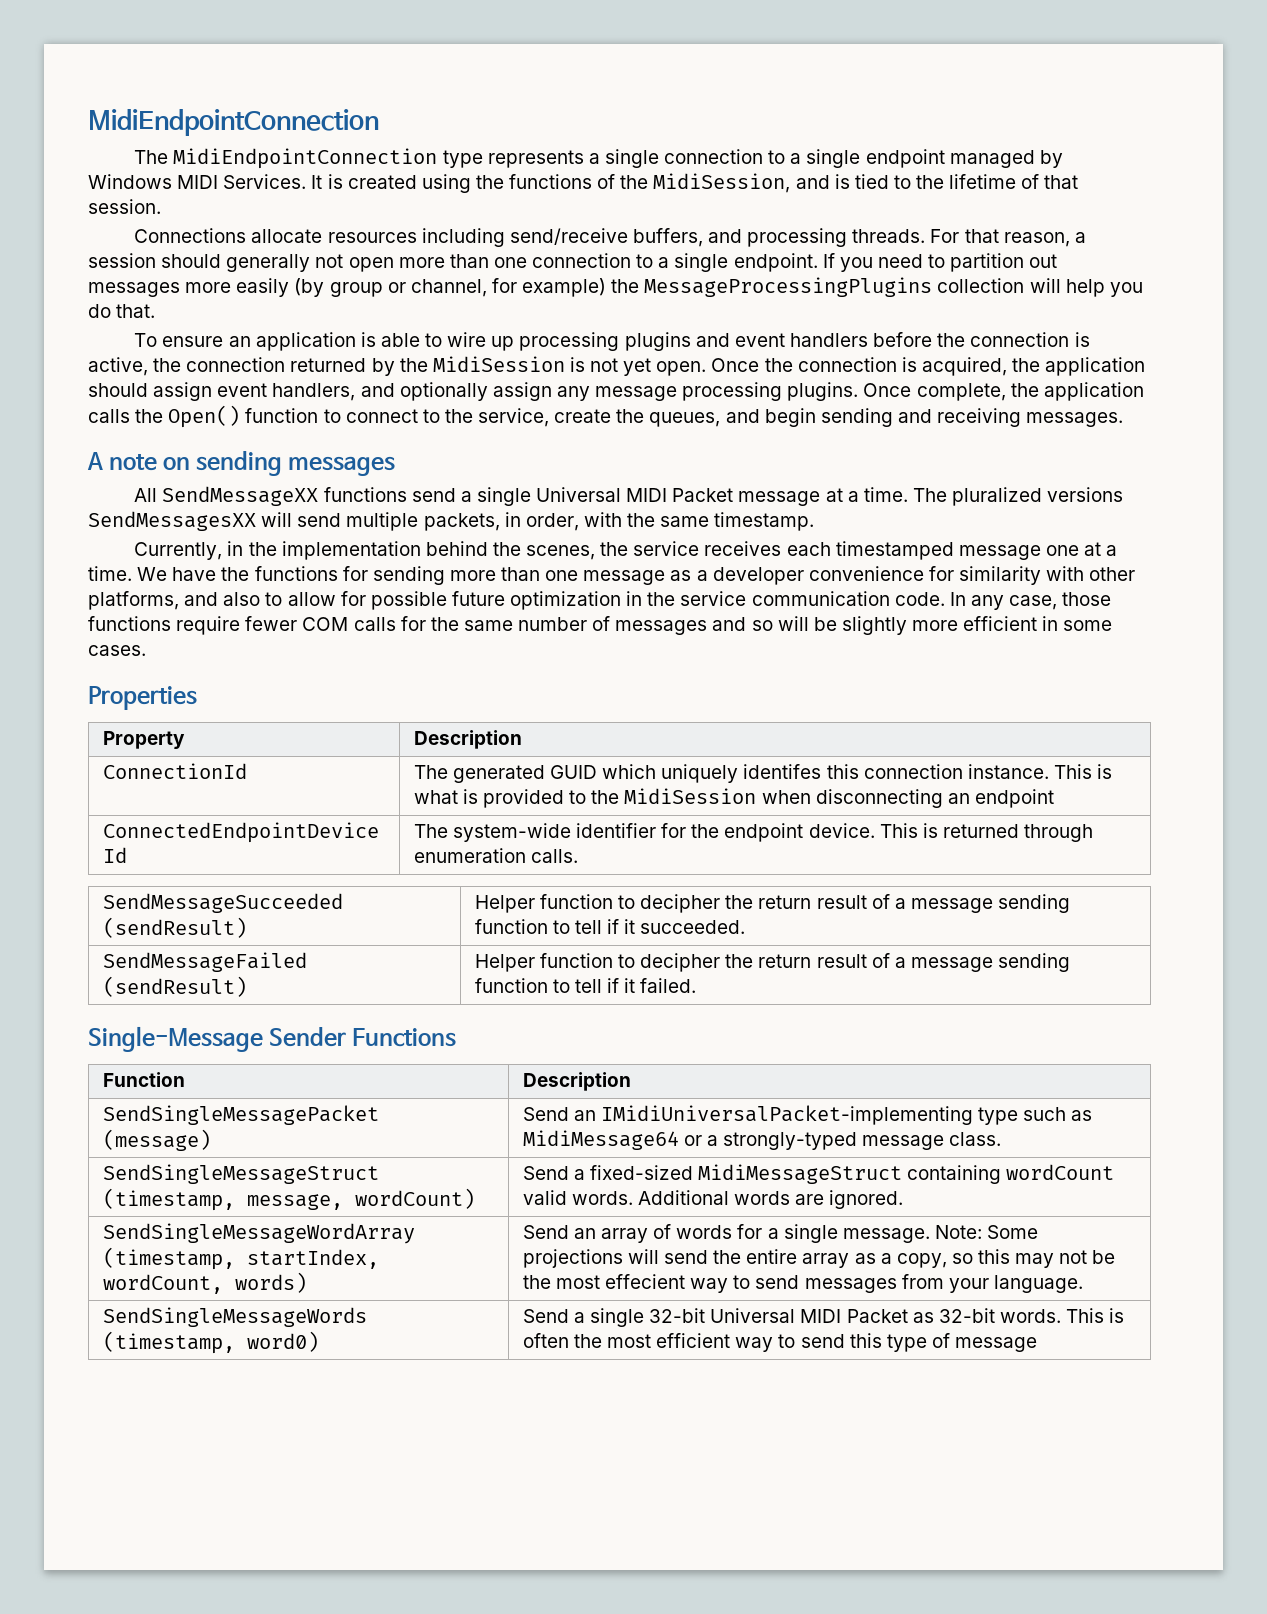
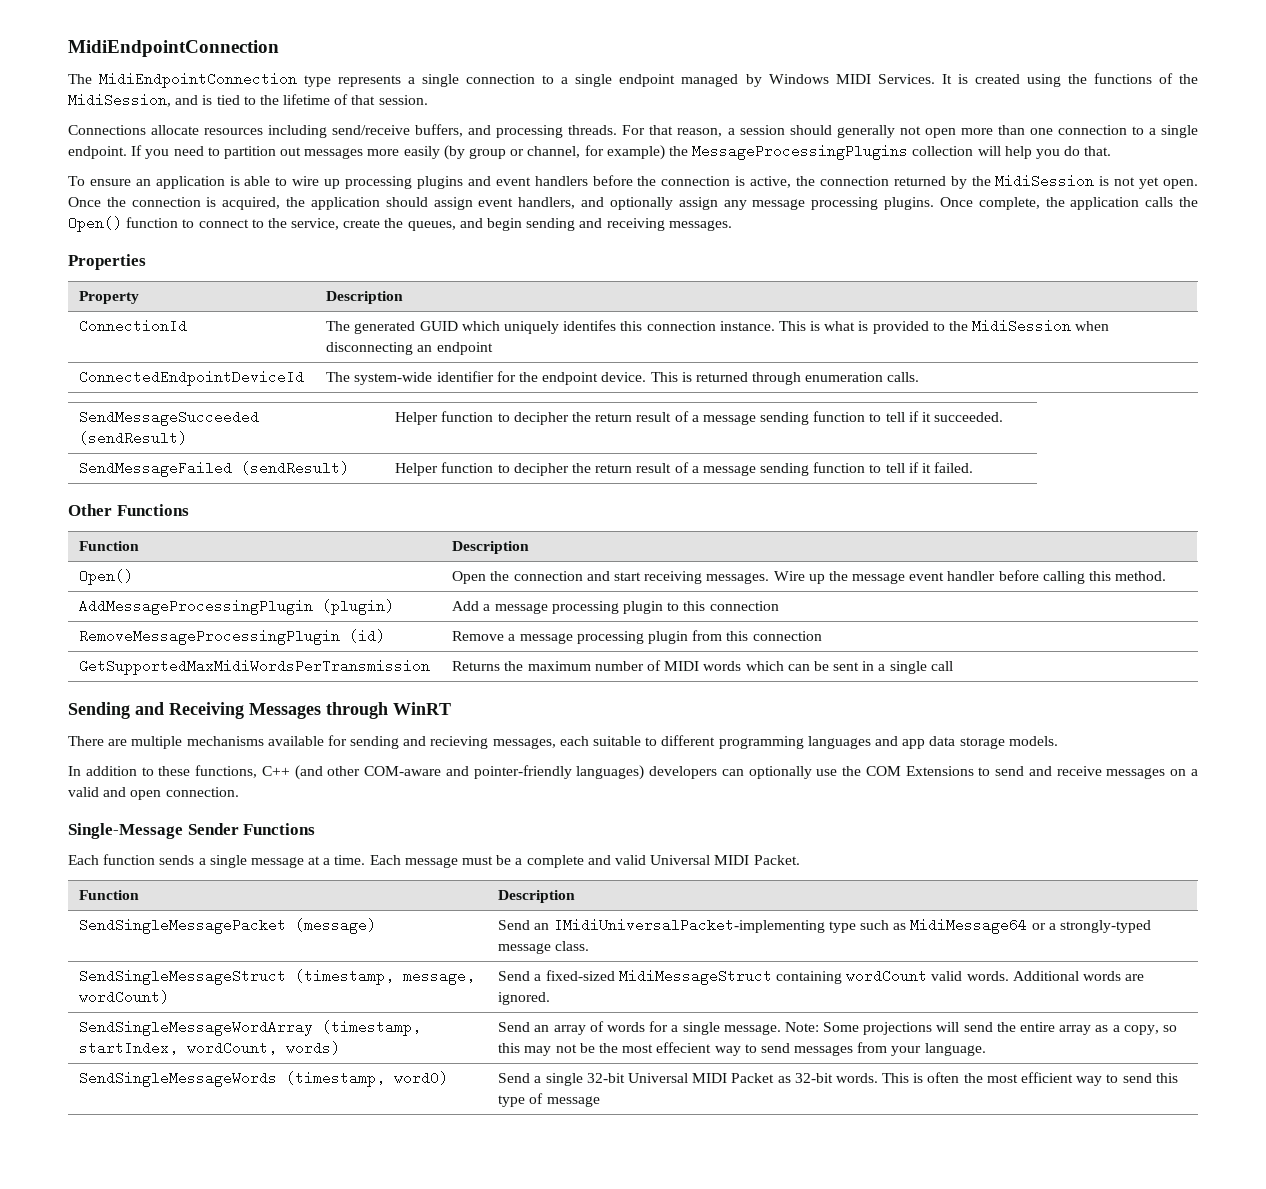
[87,451,396,476] [134,486,1124,506] [88,511,815,531] [134,541,1118,560] [88,566,1136,585] [88,591,1112,610] [88,616,1113,635] [88,645,146,656] // A note on sending messages // All SendMessageXX functions send a single Universal MIDI Packet message at a time. The pluralized versions SendMessagesXX will send multiple packets, in order, with the same timestamp. // Currently, in the implementation behind the scenes, the service receives each timestamped message one at a time. We have the functions for sending more than one message as a developer convenience for similarity with other platforms, and also to allow for possible future optimization in the service communication code. In any case, those functions require fewer COM calls for the same number of messages and so will be slightly more efficient in some cases. -> (732, 225) none
[88,1026,457,1052] Single-Message Sender Functions -> [68,504,189,516] [79,541,140,551] [452,541,530,554] [79,569,134,585] [452,570,1167,584] [79,599,395,615] [452,601,779,614] [79,629,386,645] [452,630,822,644] [79,659,431,675] [452,660,953,674] [68,702,451,719] [68,735,1058,749] [68,765,1198,780] [68,787,239,800] [68,823,316,839] [68,854,800,868] Other Functions // Function | Description // Open() | Open the connection and start receiving messages. Wire up the message event handler before calling this method. // AddMessageProcessingPlugin (plugin) | Add a message processing plugin to this connection // RemoveMessageProcessingPlugin (id) | Remove a message processing plugin from this connection // GetSupportedMaxMidiWordsPerTransmission | Returns the maximum number of MIDI words which can be sent in a single call // Sending and Receiving Messages through WinRT // There are multiple mechanisms available for sending and recieving messages, each suitable to different programming languages and app data storage models. // In addition to these functions, C++ (and other COM-aware and pointer-friendly languages) developers can optionally use the COM Extensions to send and receive messages on a valid and open connection. // Single-Message Sender Functions // Each function sends a single message at a time. Each message must be a complete and valid Universal MIDI Packet.

